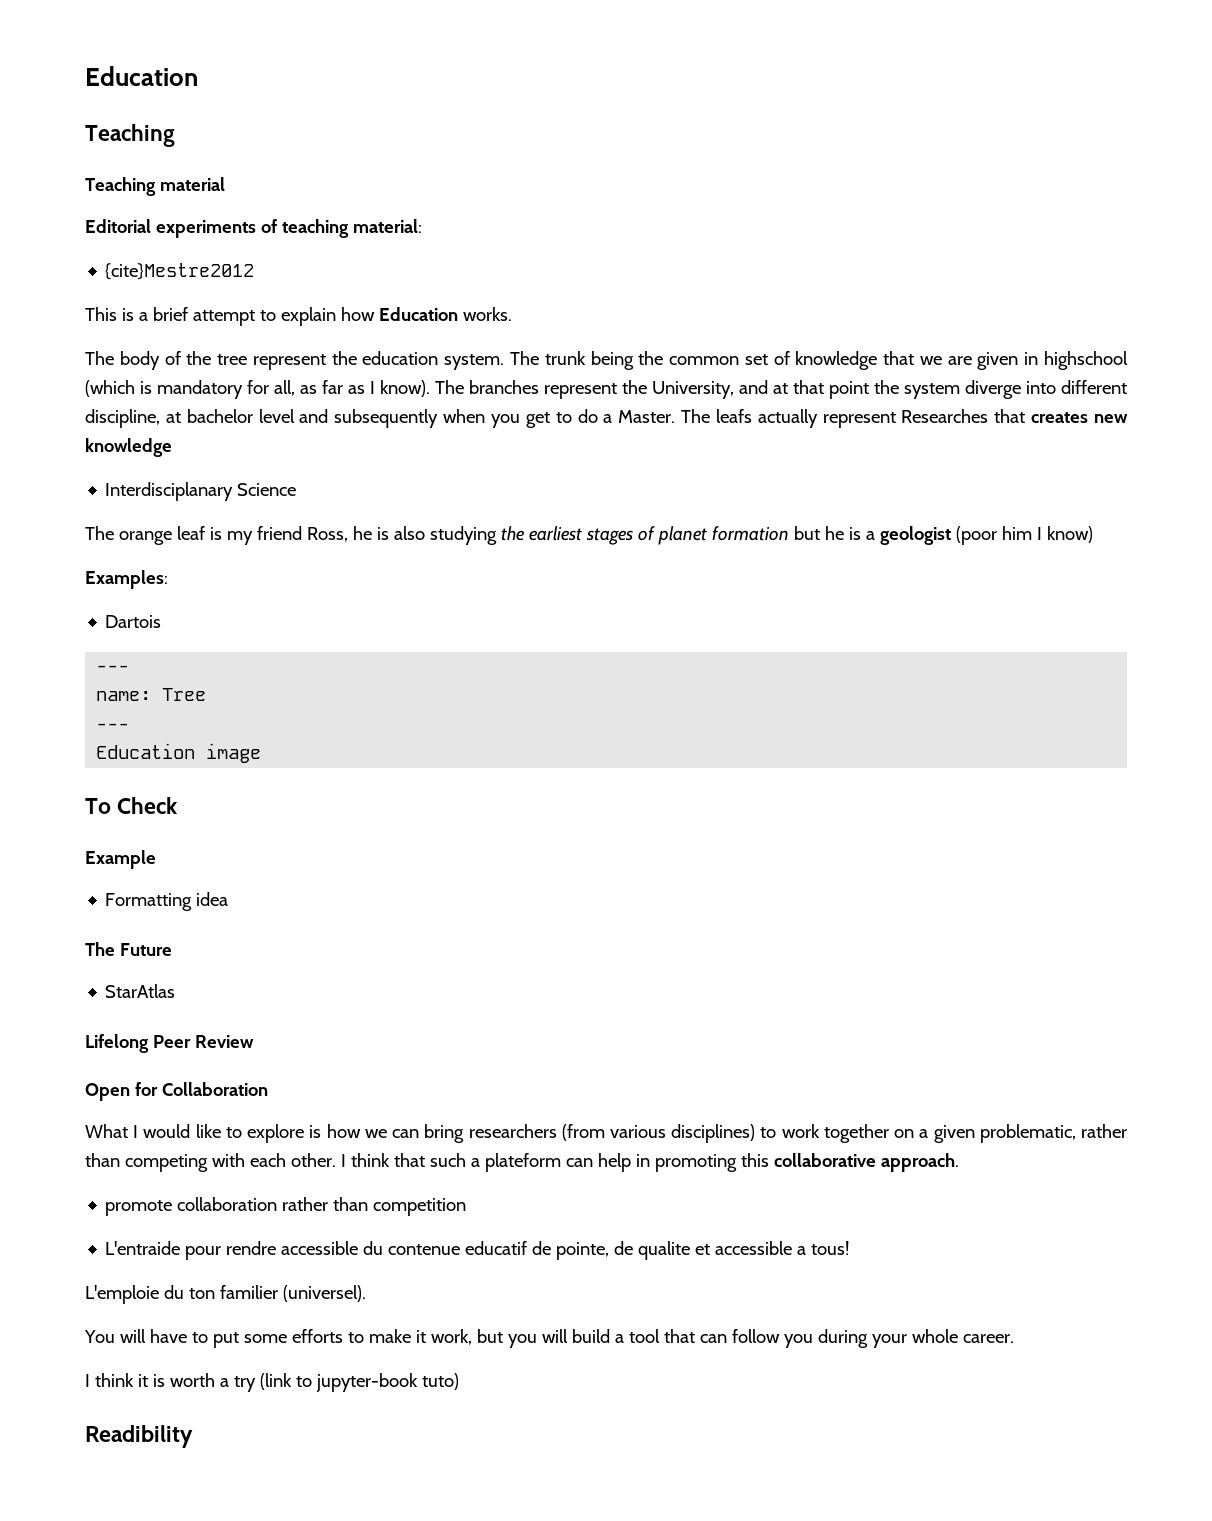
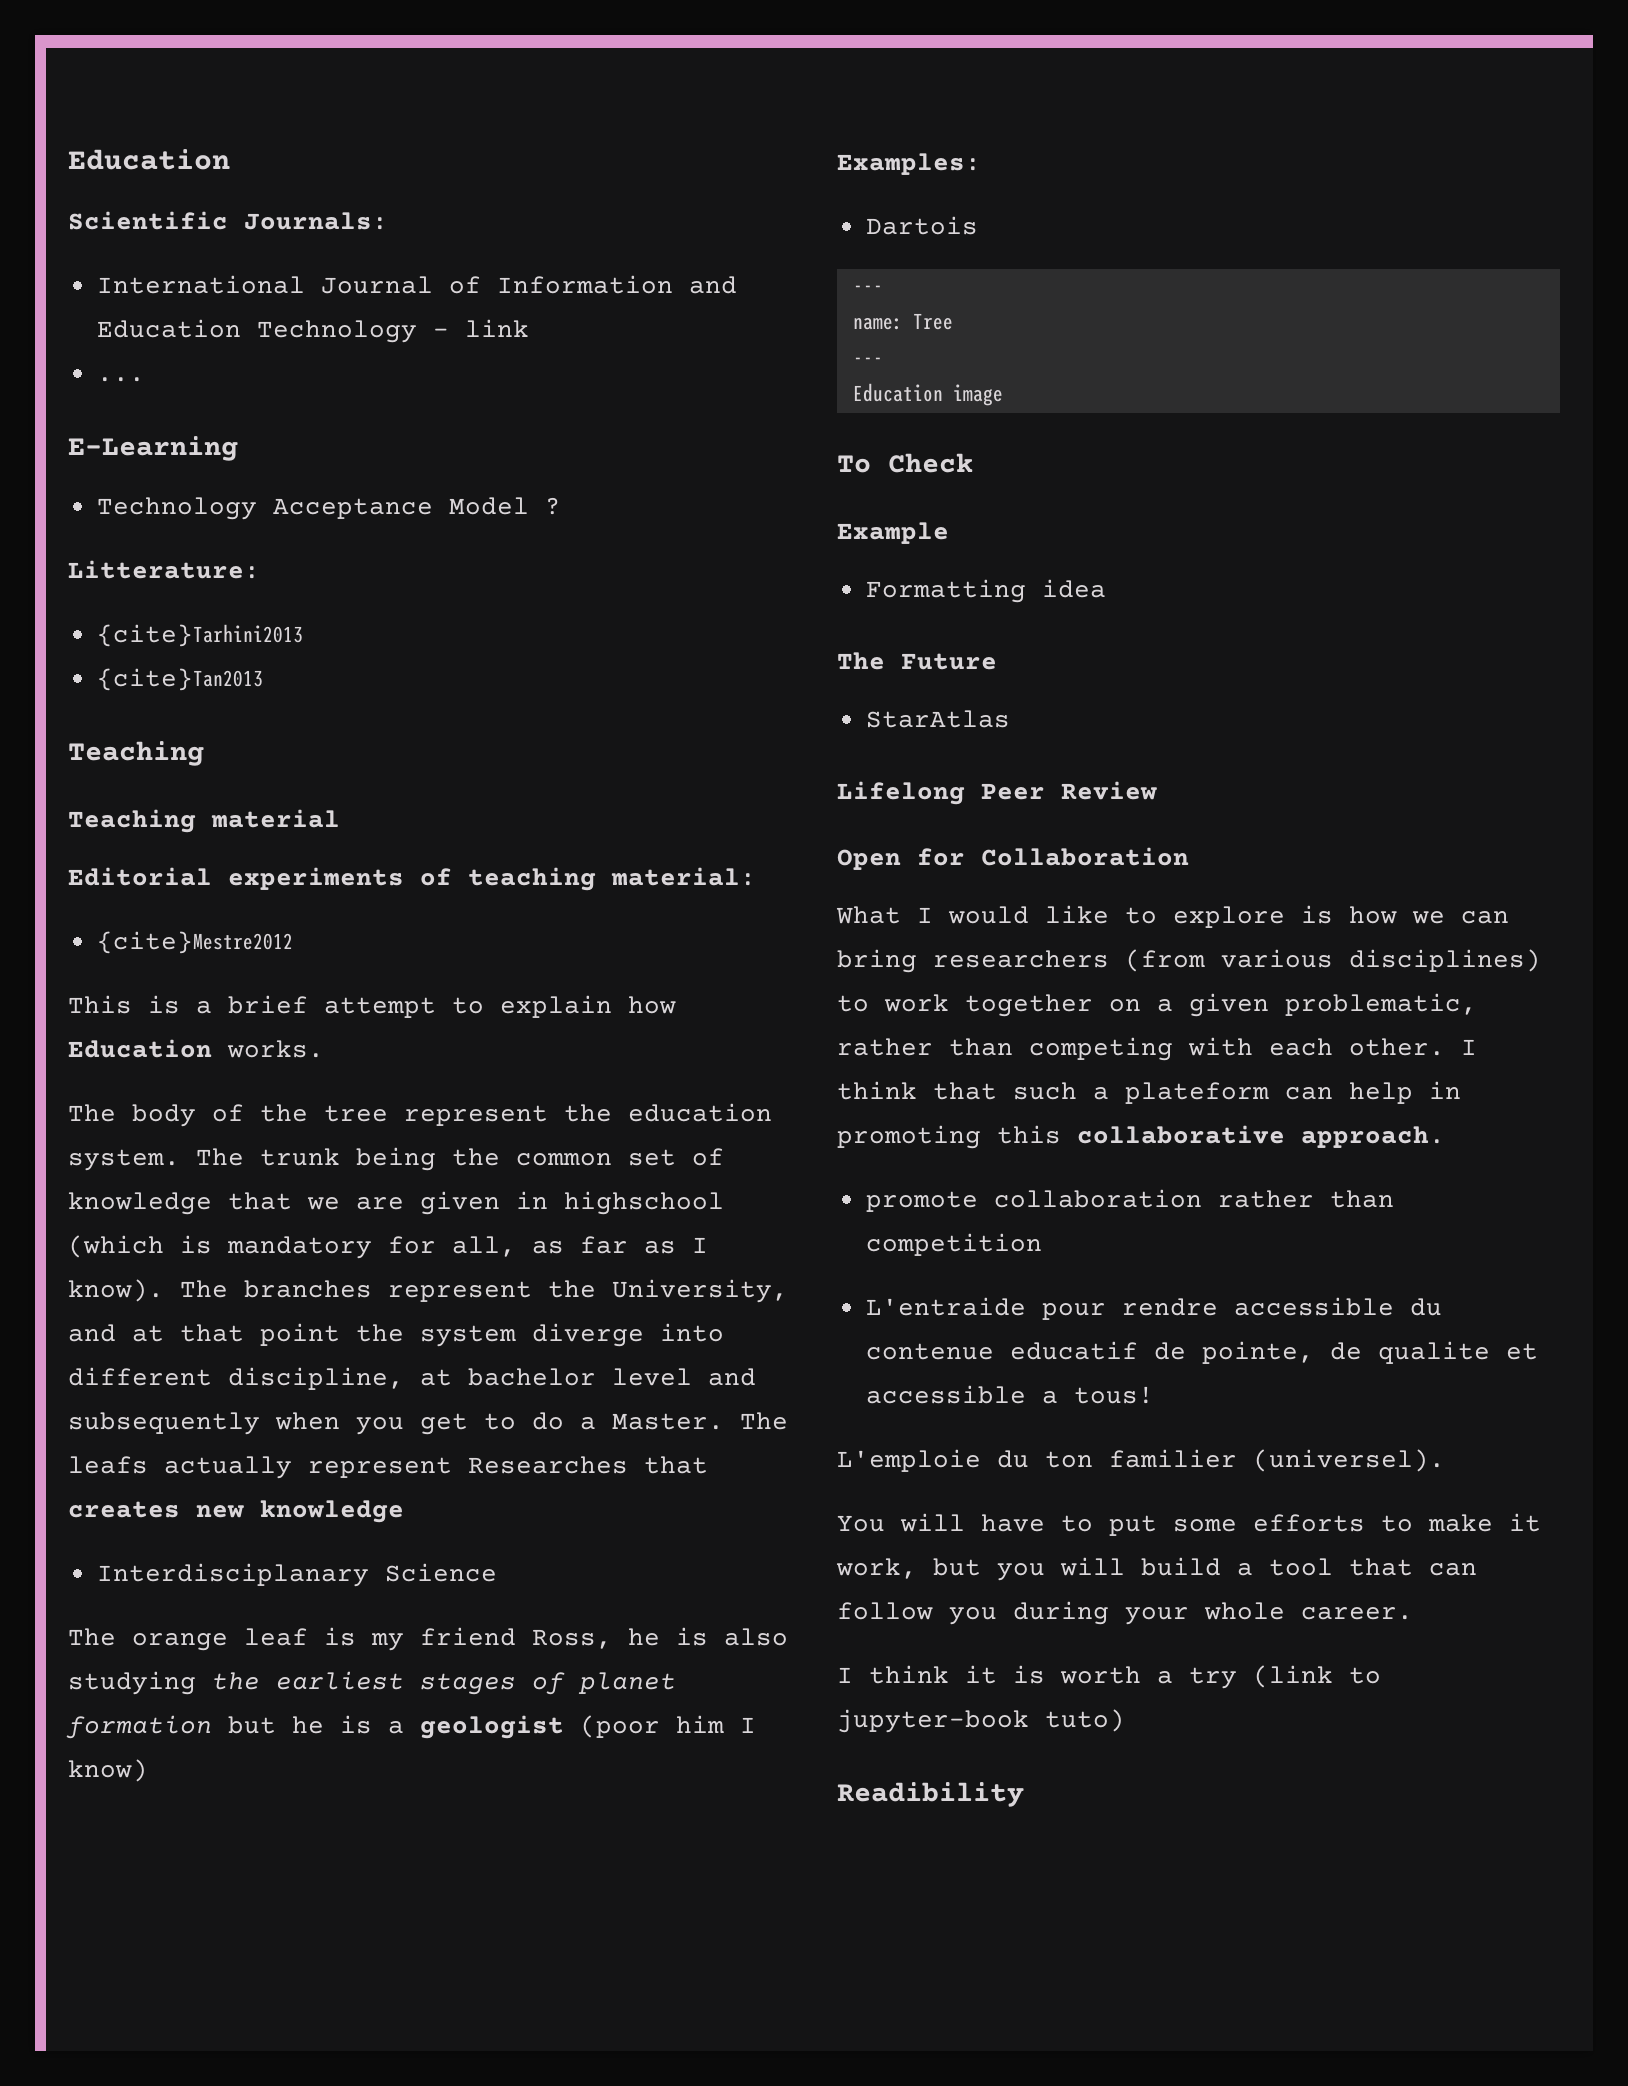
[85,66,198,86] Education -> [68,149,230,170] [68,211,388,230] [96,275,737,294] [96,319,529,343] [96,377,145,382] [68,436,238,461] [96,497,561,520] [68,560,260,579] [96,624,303,647] [96,668,263,691] Education // Scientific Journals: // International Journal of Information and Education Technology - link // ... // E-Learning // Technology Acceptance Model ? // Litterature: // {cite}Tarhini2013 // {cite}Tan2013

